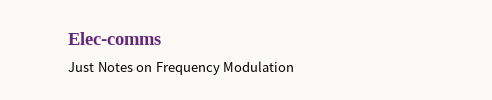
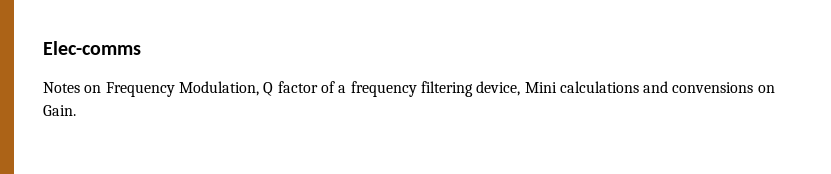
[68,62,94,72] Just -> (141, 48) none
[223,61,295,72] Modulation -> [178,81,775,97] [43,105,76,116] Modulation, Q factor of a frequency filtering device, Mini calculations and convensions on Gain.

